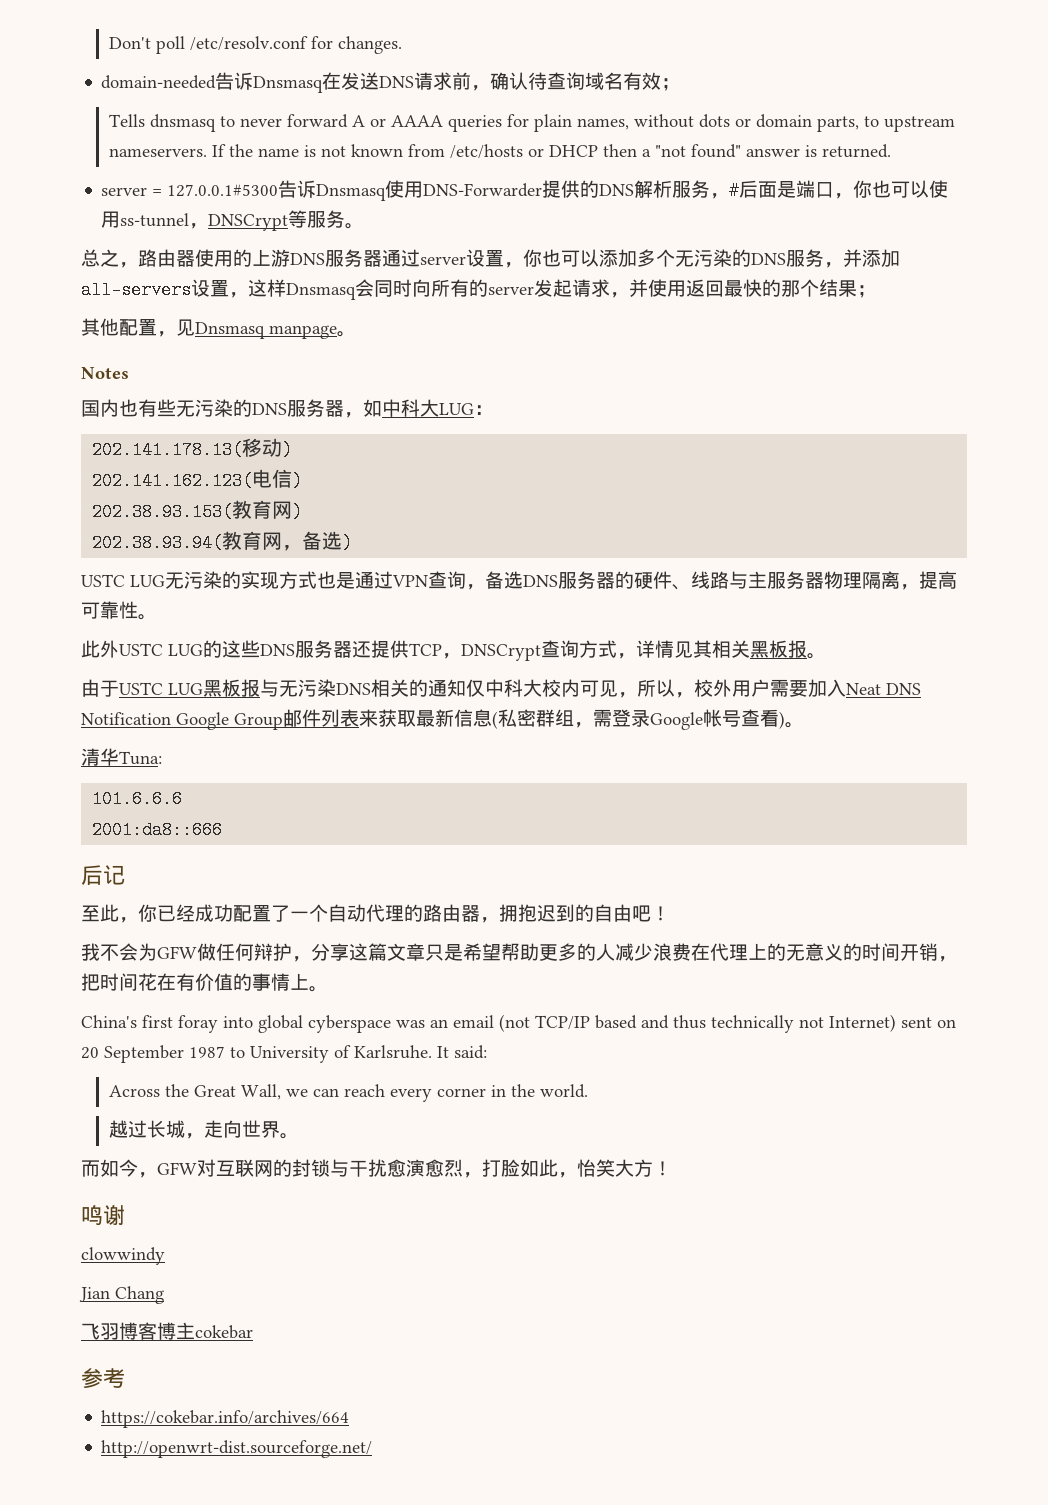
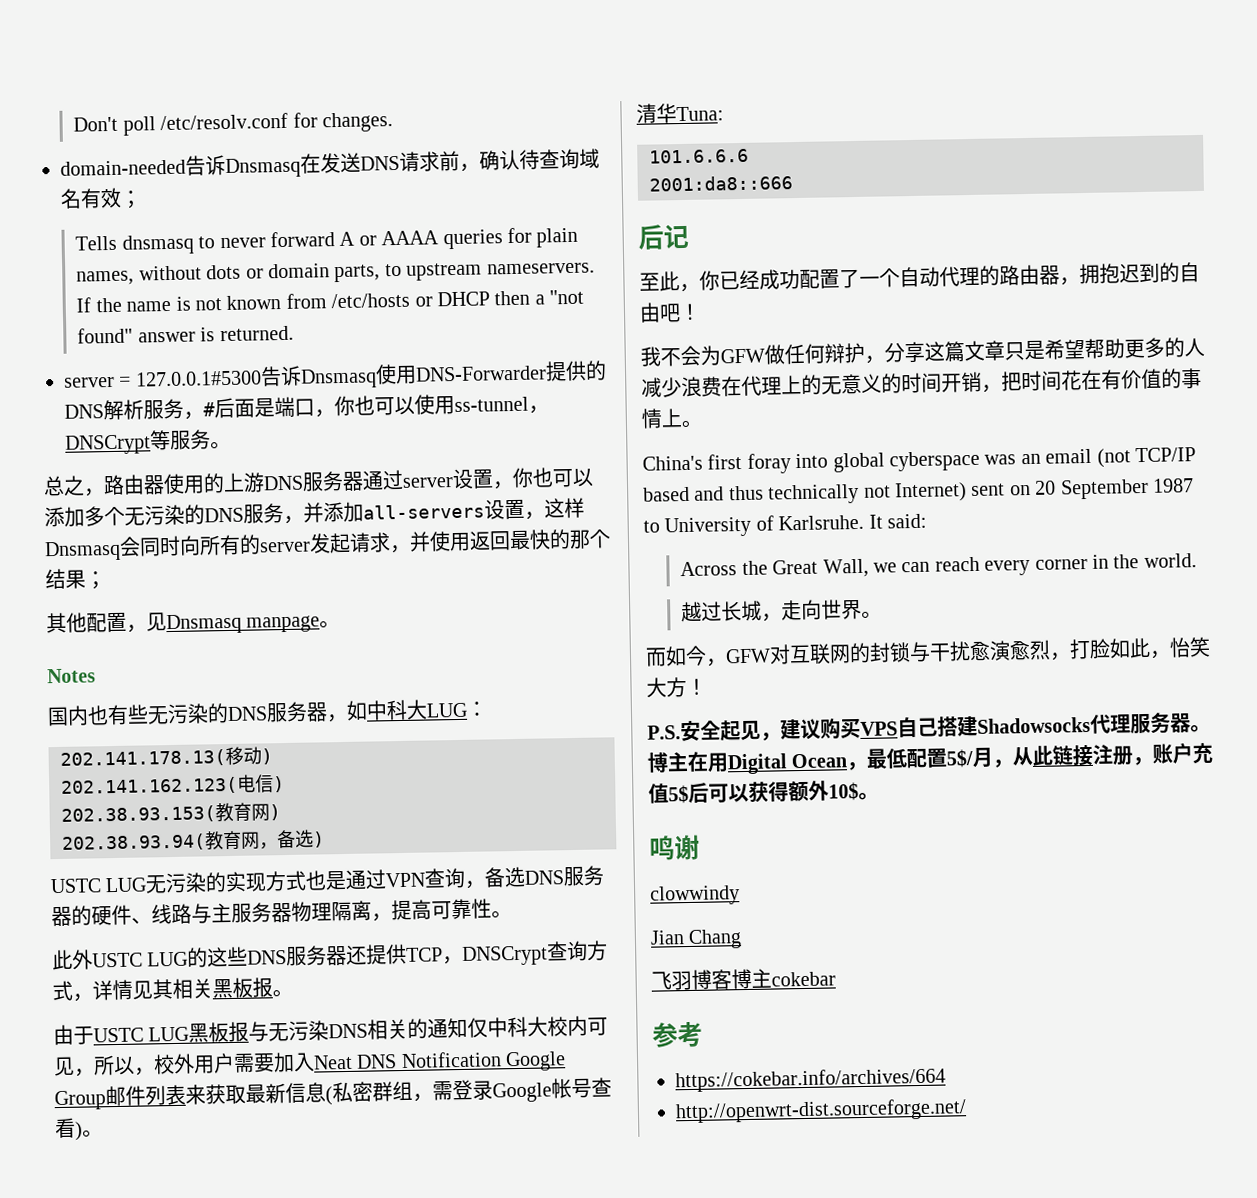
(672, 1168) none -> [647,712,1211,742] [647,742,1214,775] [648,780,879,804] // P.S.安全起见，建议购买VPS自己搭建Shadowsocks代理服务器。博主在用Digital Ocean，最低配置5$/月，从此链接注册，账户充值5$后可以获得额外10$。

